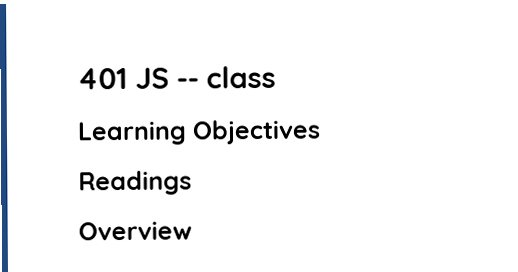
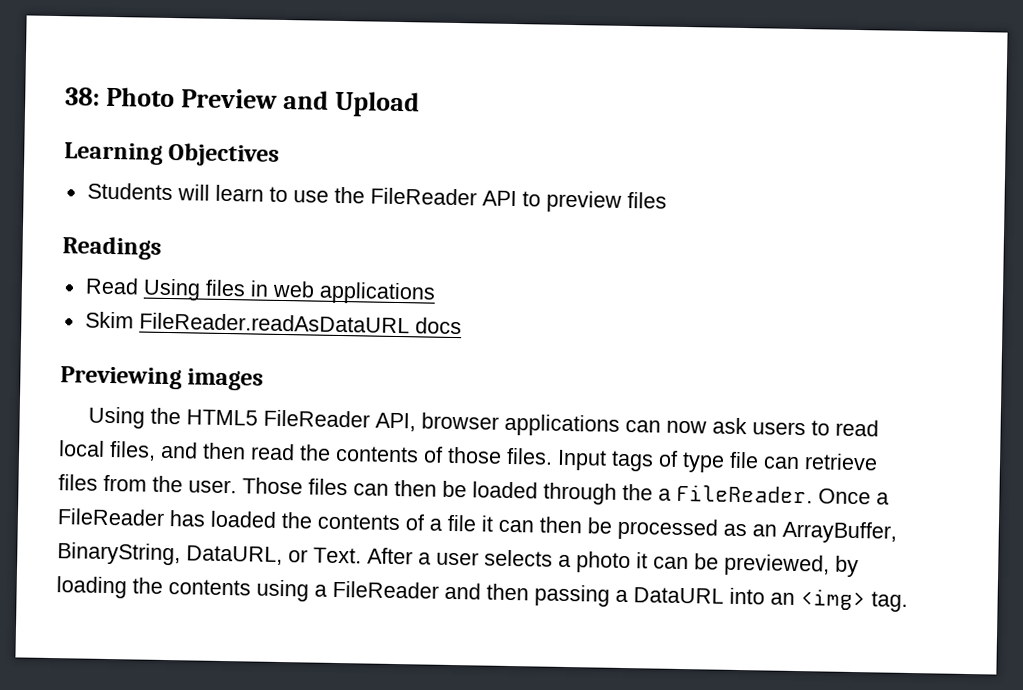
[77,65,276,90] [77,119,321,146] [78,170,192,196] [78,221,192,241] 401 JS -- class // Learning Objectives // Readings // Overview -> [65,86,420,118] [64,142,281,167] [86,182,667,213] [62,236,162,260] [84,277,436,305] [84,311,462,335] [60,366,265,391] [88,406,880,437] [58,440,878,473] [58,474,889,505] [57,508,897,544] [57,542,859,578] [56,576,908,612] 38: Photo Preview and Upload // Learning Objectives // Students will learn to use the FileReader API to preview files // Readings // Read Using files in web applications // Skim FileReader.readAsDataURL docs // Previewing images // Using the HTML5 FileReader API, browser applications can now ask users to read local files, and then read the contents of those files. Input tags of type file can retrieve files from the user. Those files can then be loaded through the a FileReader. Once a FileReader has loaded the contents of a file it can then be processed as an ArrayBuffer, BinaryString, DataURL, or Text. After a user selects a photo it can be previewed, by loading the contents using a FileReader and then passing a DataURL into an <img> tag.

